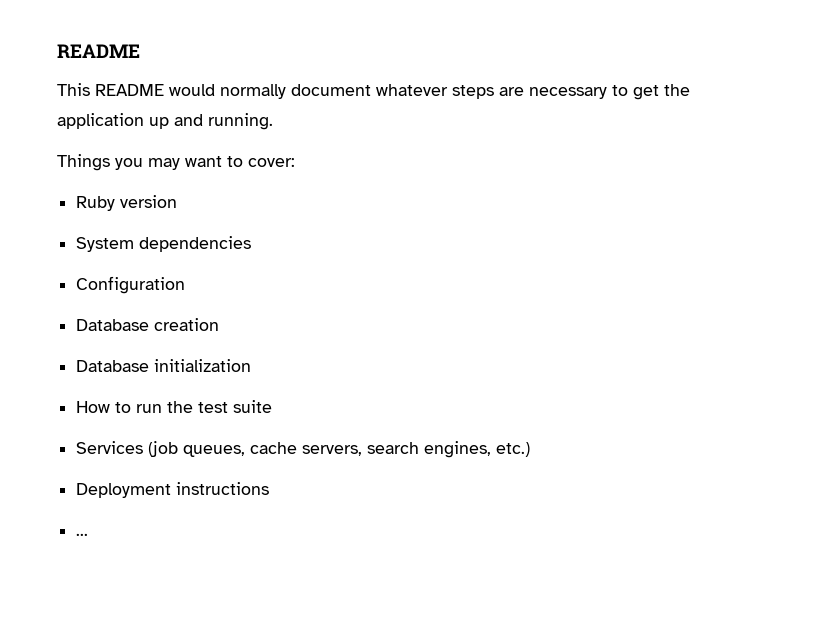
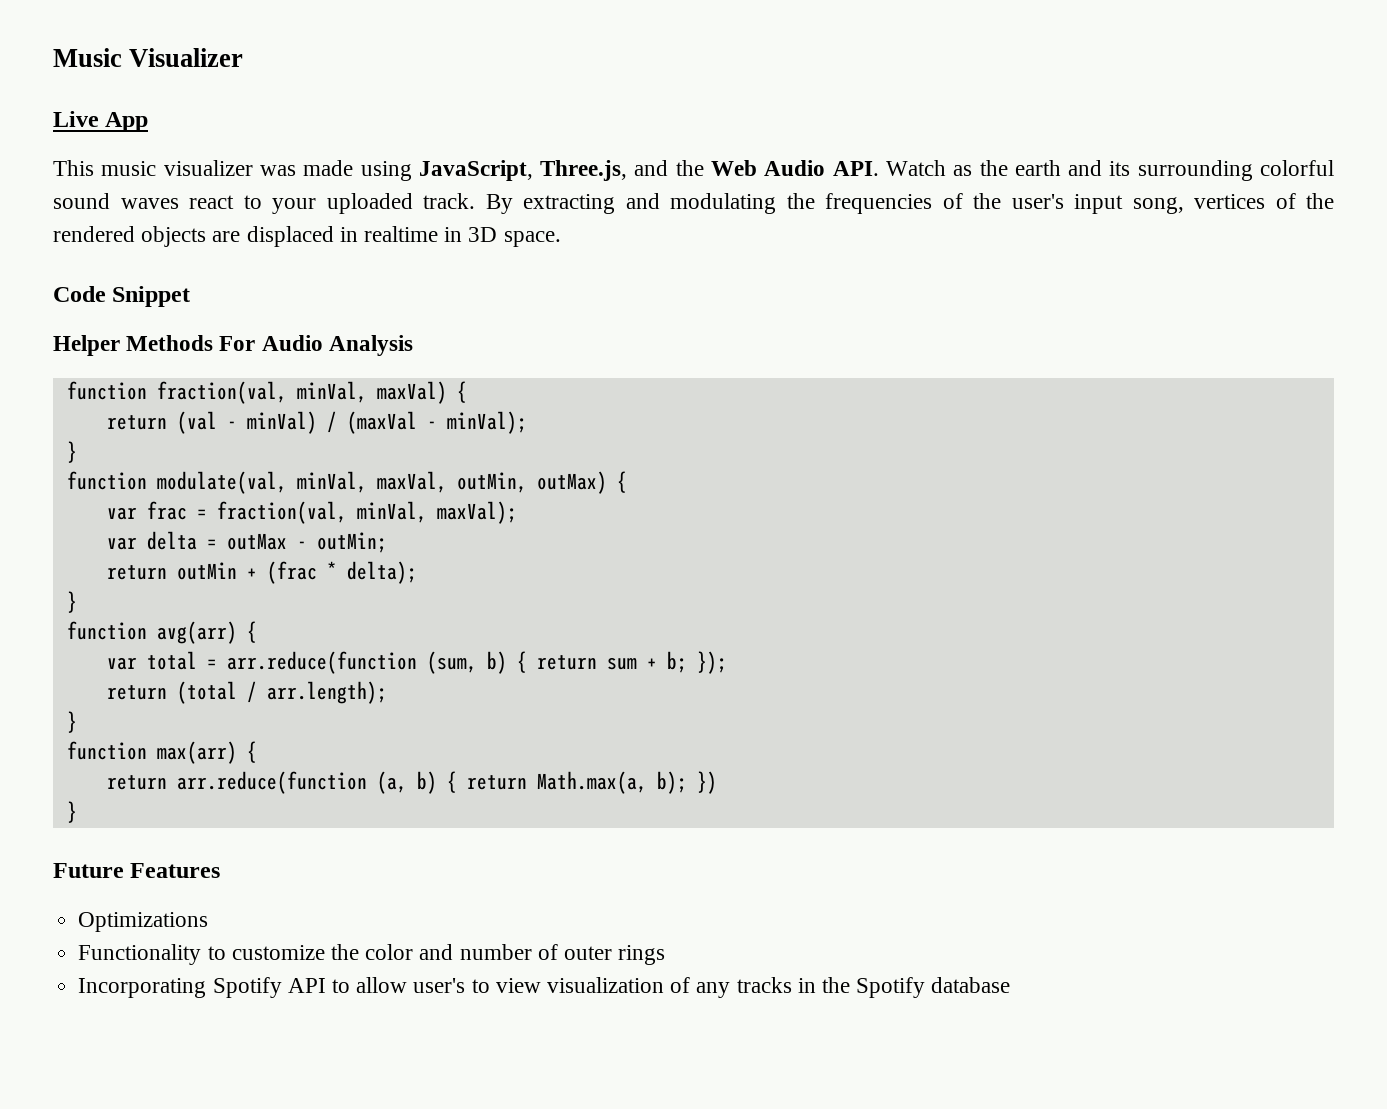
[57,44,140,58] [57,83,690,100] [57,113,273,130] [57,154,295,171] [76,195,178,211] [76,236,252,252] [76,276,186,294] [76,318,220,331] [76,359,252,372] [76,400,273,413] [76,441,531,458] [76,482,270,498] [76,533,89,536] README // This README would normally document whatever steps are necessary to get the application up and running. // Things you may want to cover: // Ruby version // System dependencies // Configuration // Database creation // Database initialization // How to run the test suite // Services (job queues, cache servers, search engines, etc.) // Deployment instructions // ... -> [53,48,244,67] [53,111,149,132] [53,160,1334,181] [53,193,1334,214] [53,226,561,247] [53,286,191,307] [53,335,413,356] [66,381,467,404] [106,411,527,434] [66,441,77,463] [66,471,627,494] [106,501,517,524] [106,531,387,553] [106,561,417,584] [66,591,77,613] [66,621,257,644] [106,651,727,674] [106,681,387,704] [66,711,77,733] [66,741,257,764] [106,771,717,794] [66,801,77,823] [53,863,221,878] [78,912,209,932] [78,944,666,965] [78,977,1011,998] Music Visualizer // Live App // This music visualizer was made using JavaScript, Three.js, and the Web Audio API. Watch as the earth and its surrounding colorful sound waves react to your uploaded track. By extracting and modulating the frequencies of the user's input song, vertices of the rendered objects are displaced in realtime in 3D space. // Code Snippet // Helper Methods For Audio Analysis // function fraction(val, minVal, maxVal) { // return (val - minVal) / (maxVal - minVal); // } // function modulate(val, minVal, maxVal, outMin, outMax) { // var frac = fraction(val, minVal, maxVal); // var delta = outMax - outMin; // return outMin + (frac * delta); // } // function avg(arr) { // var total = arr.reduce(function (sum, b) { return sum + b; }); // return (total / arr.length); // } // function max(arr) { // return arr.reduce(function (a, b) { return Math.max(a, b); }) // } // Future Features // Optimizations // Functionality to customize the color and number of outer rings // Incorporating Spotify API to allow user's to view visualization of any tracks in the Spotify database

